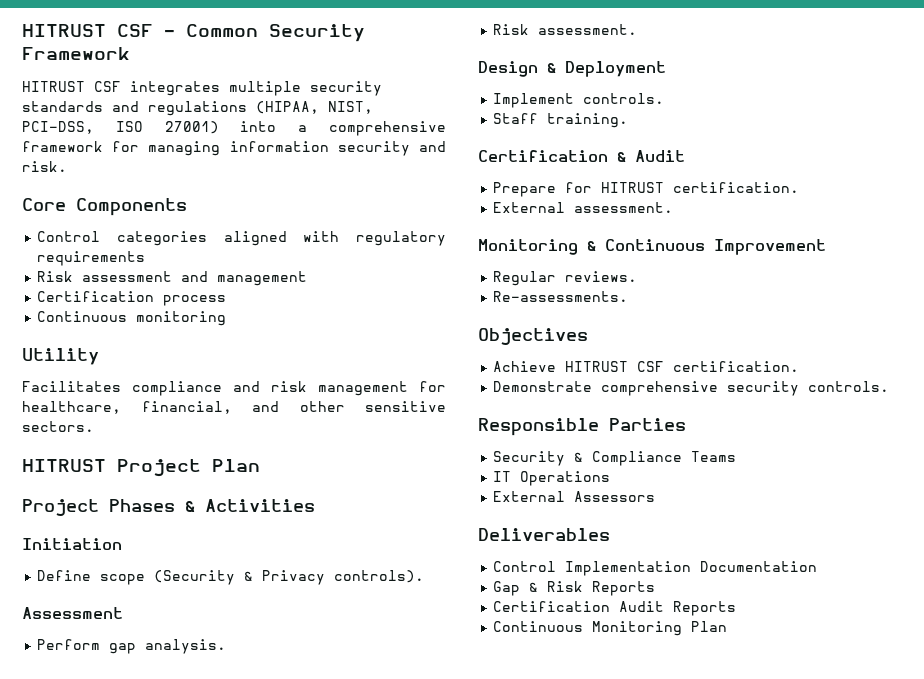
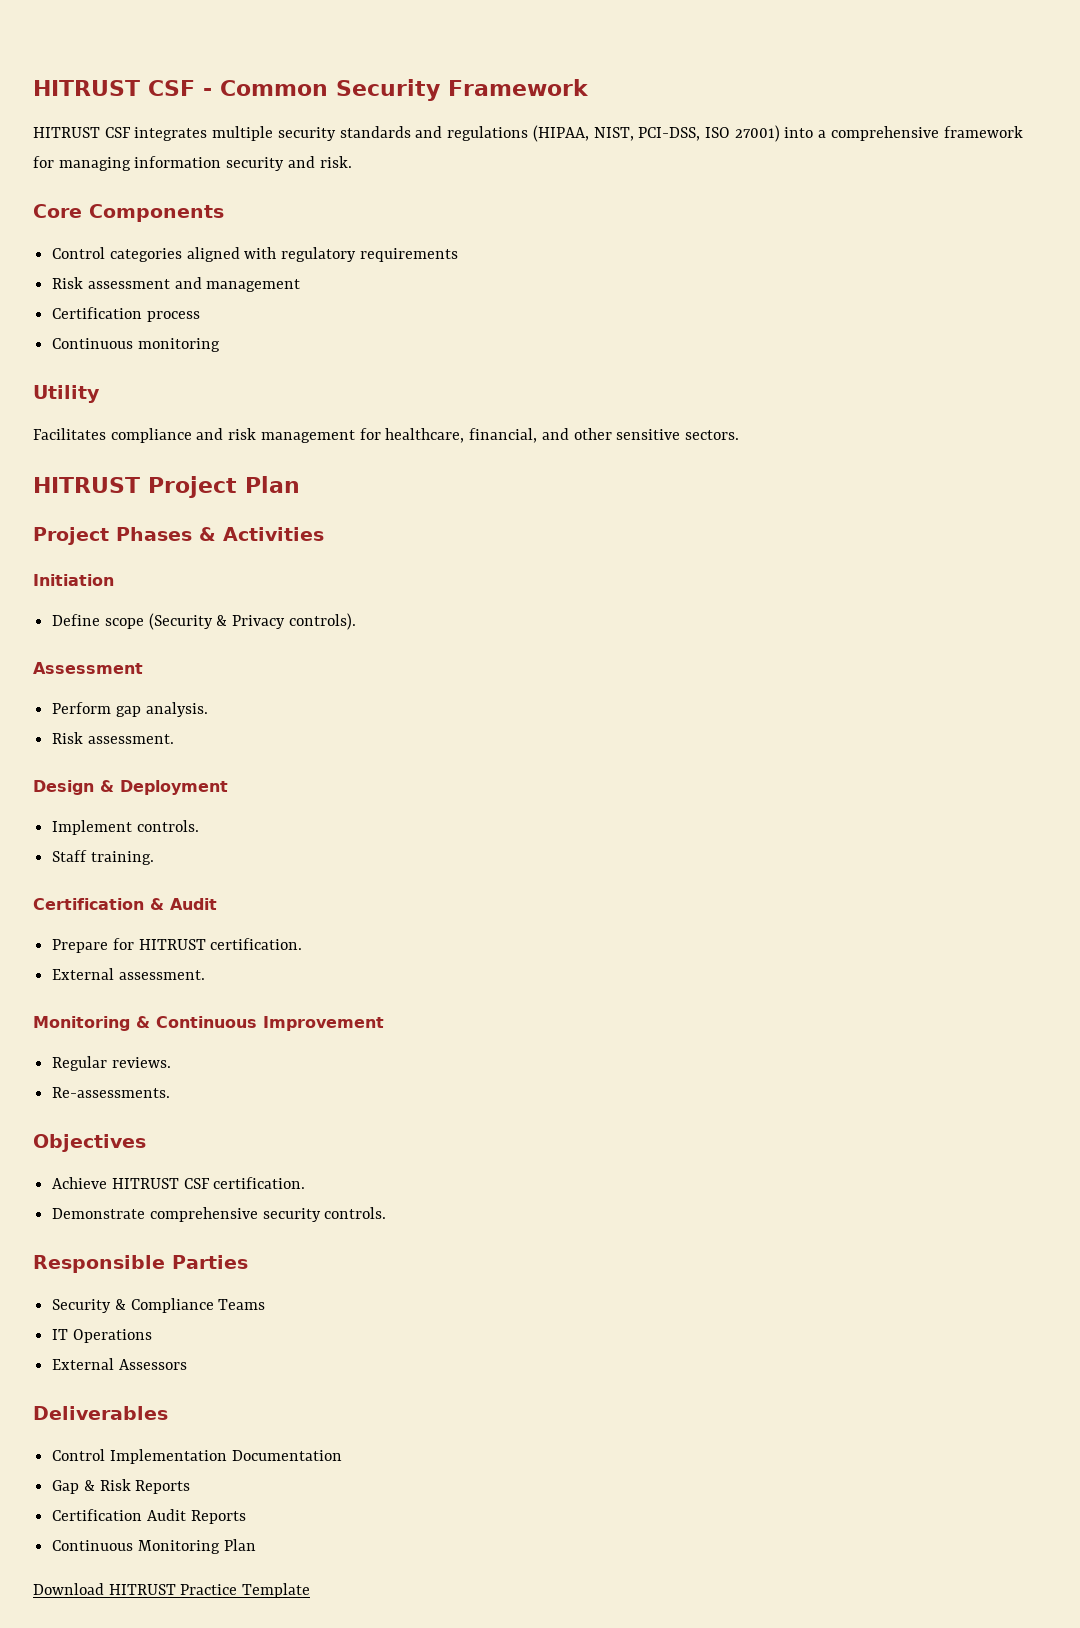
(728, 626) none -> [33,1583,311,1598] // Download HITRUST Practice Template

